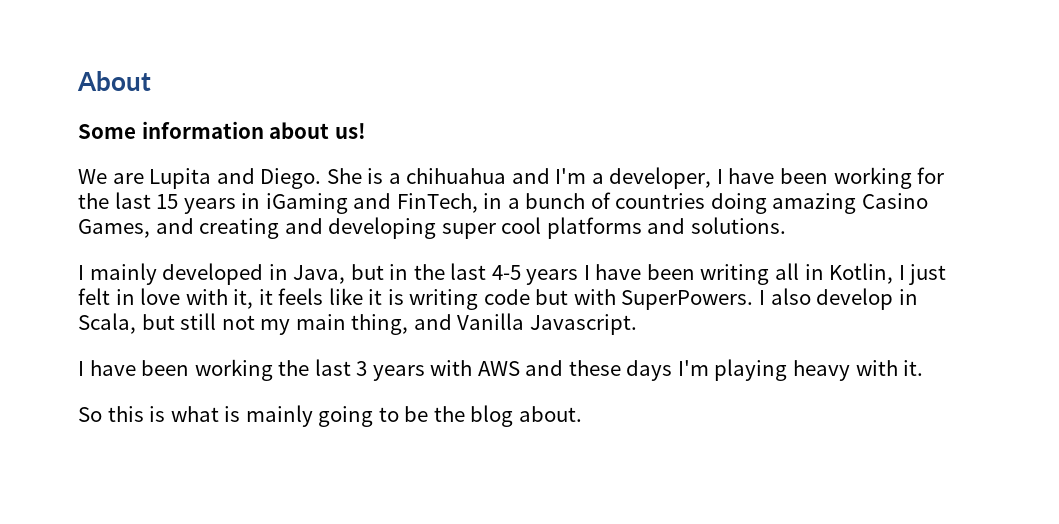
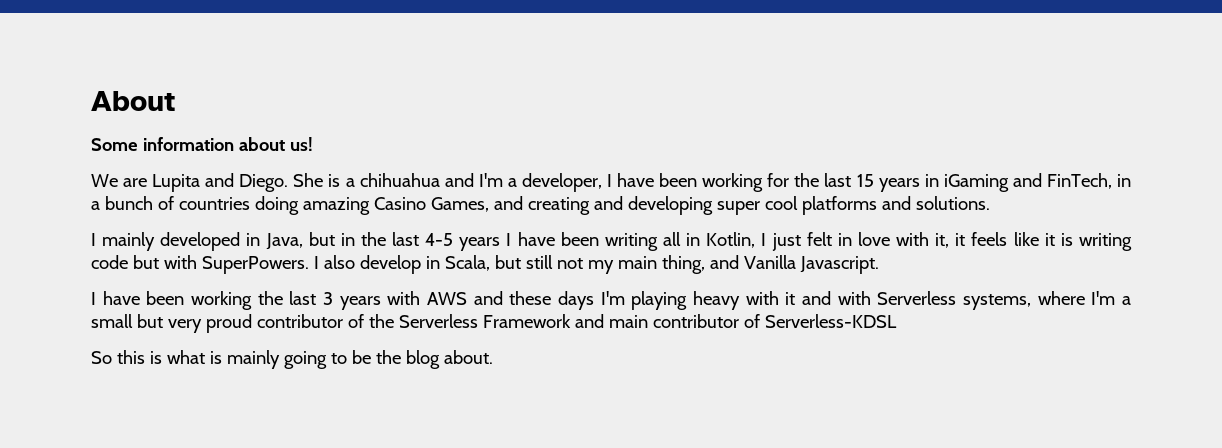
[903,360,924,376] it. -> [785,291,1132,310] [91,314,897,333] it and with Serverless systems, where I'm a small but very proud contributor of the Serverless Framework and main contributor of Serverless-KDSL

